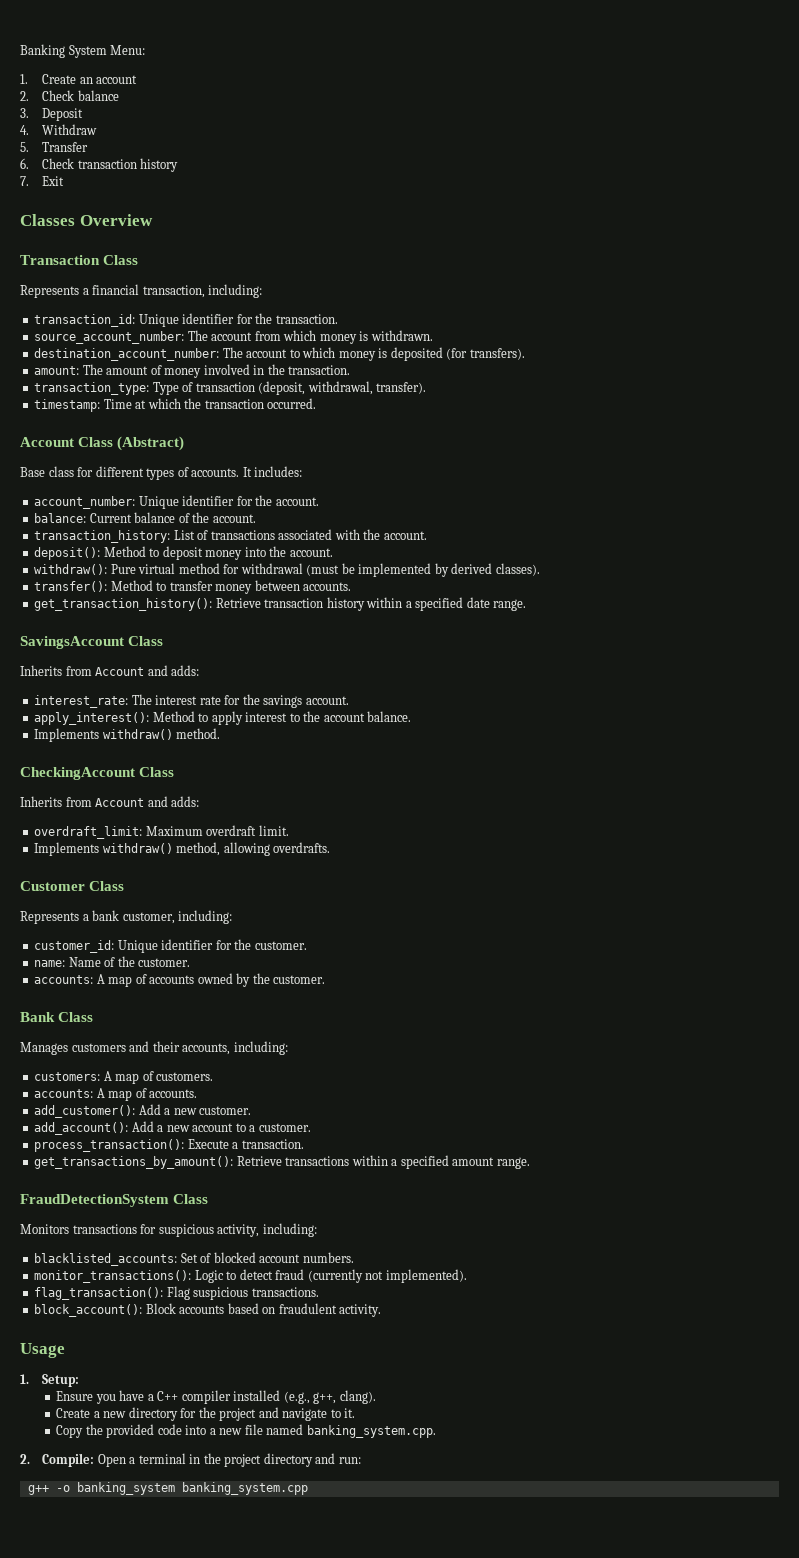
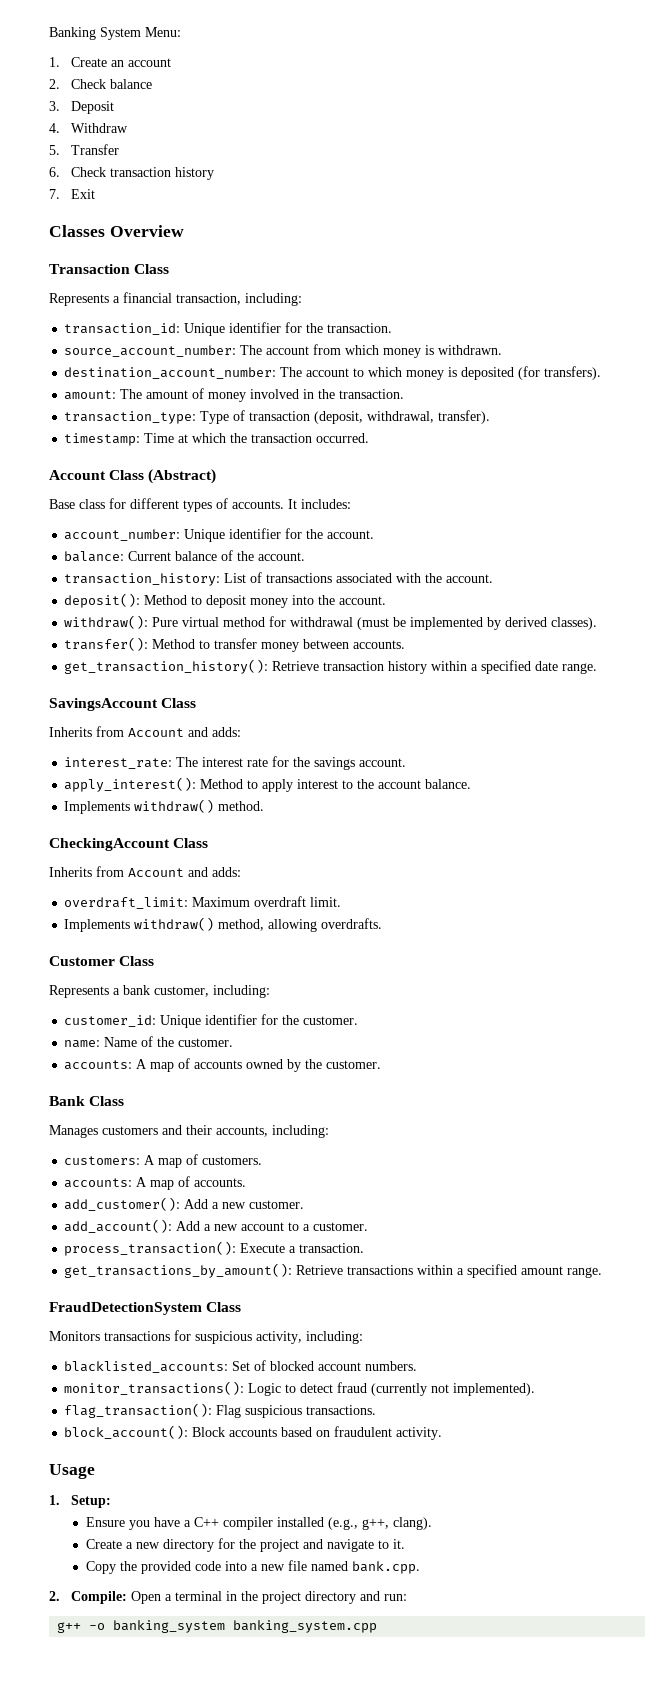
[306,1425,436,1438] banking_system.cpp. -> [352,1561,421,1574] bank.cpp.

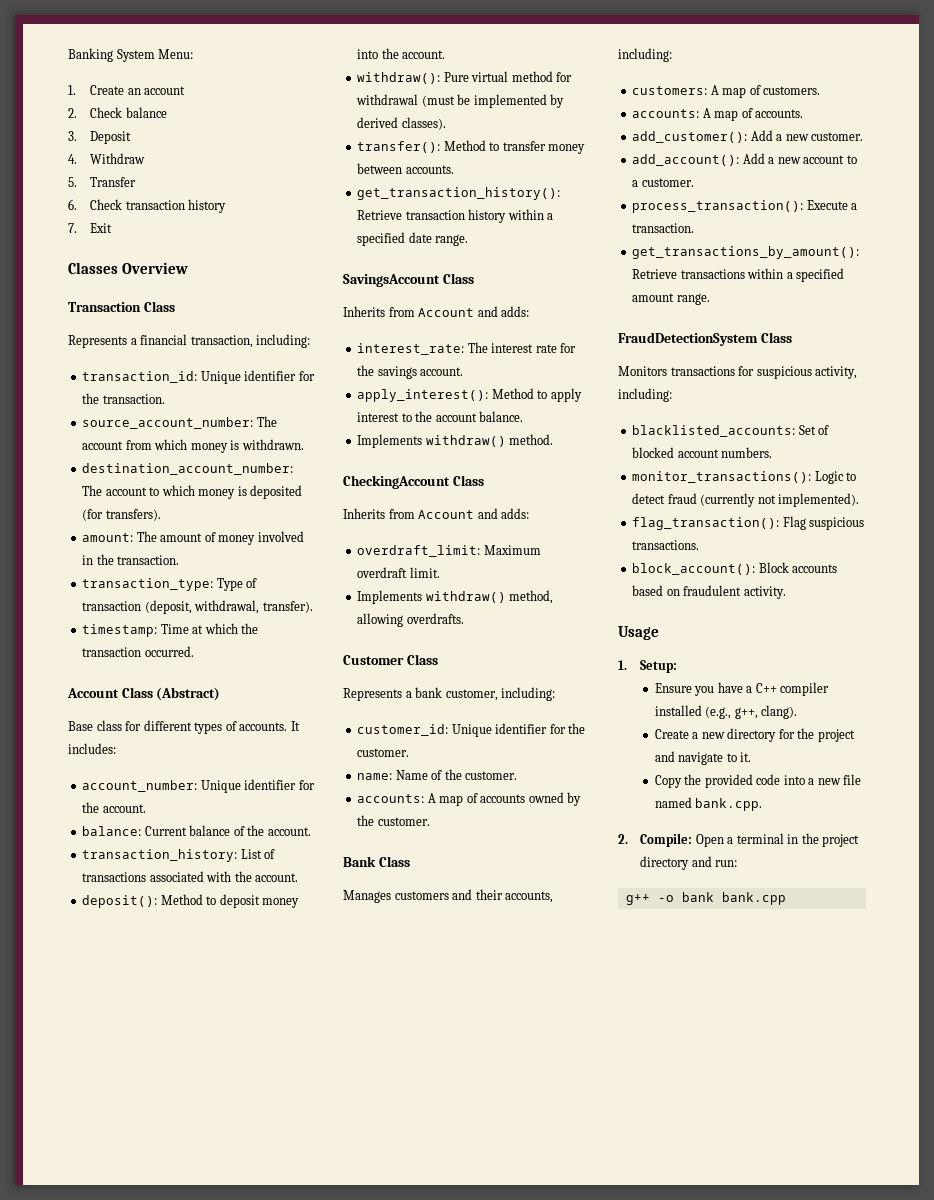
[113,1620,378,1633] banking_system banking_system.cpp -> [681,892,786,905] bank bank.cpp

